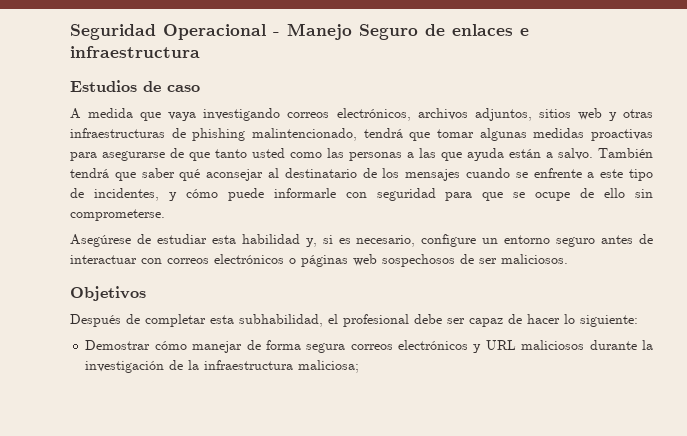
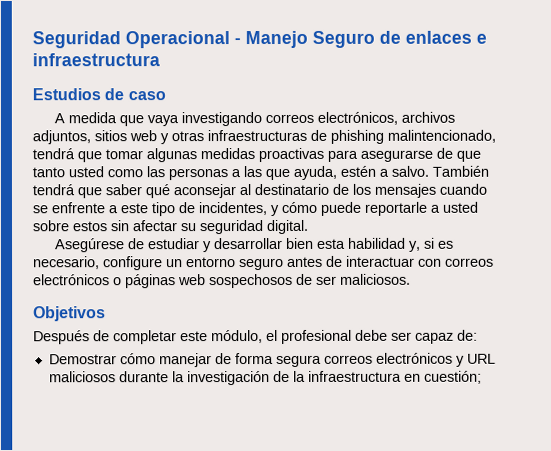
[467,148,541,161] ayuda están -> [293,165,376,180] ayuda, estén
[273,188,654,201] [70,209,165,221] informarle con seguridad para que se ocupe de ello sin comprometerse. -> [364,201,478,216] [32,219,309,235] reportarle a usted sobre estos sin afectar su seguridad digital.
(207, 239) none -> [202,237,314,253] y desarrollar bien
[210,314,323,327] esta subhabilidad, -> [180,330,263,344] este módulo,
[508,314,638,327] de hacer lo siguiente: -> [457,329,478,341] de:
[298,360,360,373] maliciosa; -> [403,370,482,384] en cuestión;

